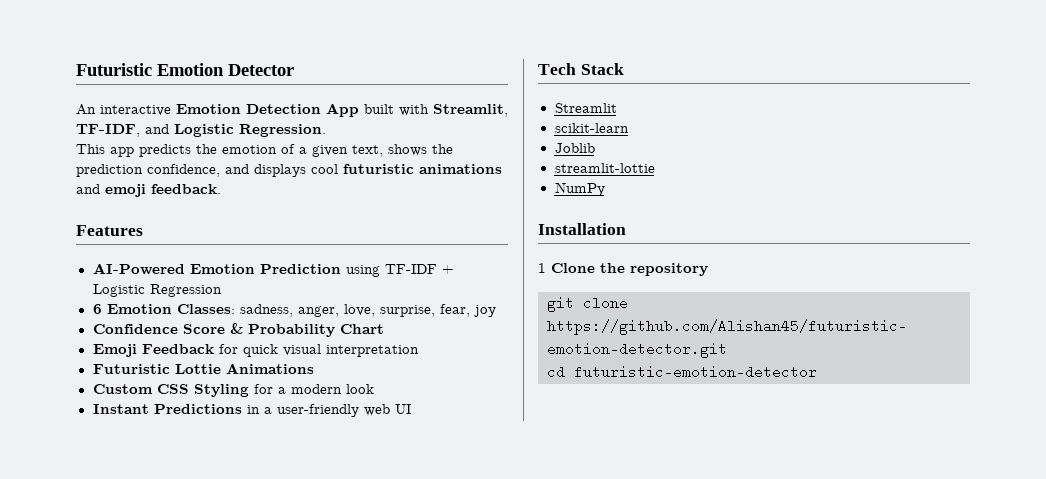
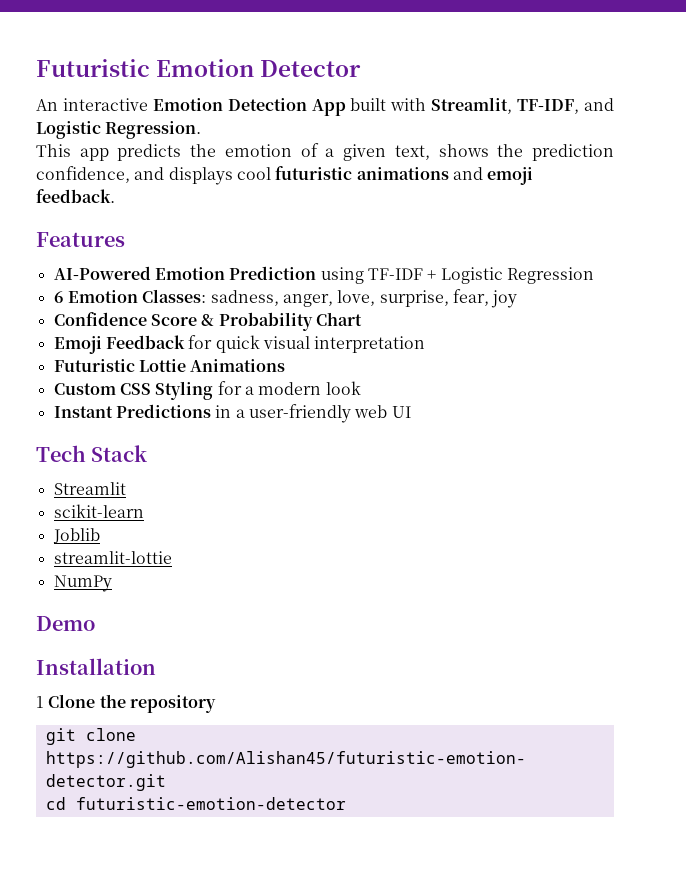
(605, 189) none -> [36,616,95,631] // Demo

